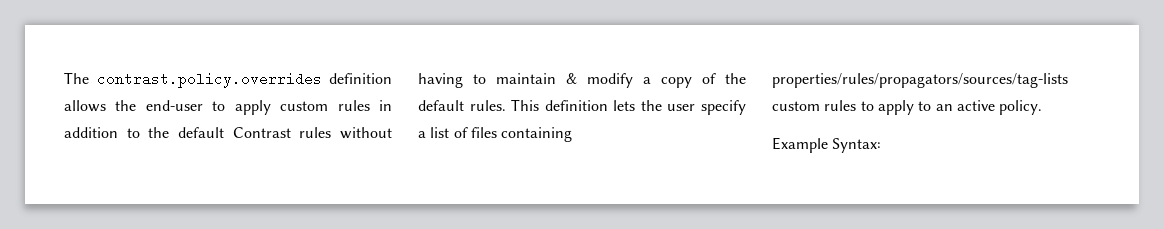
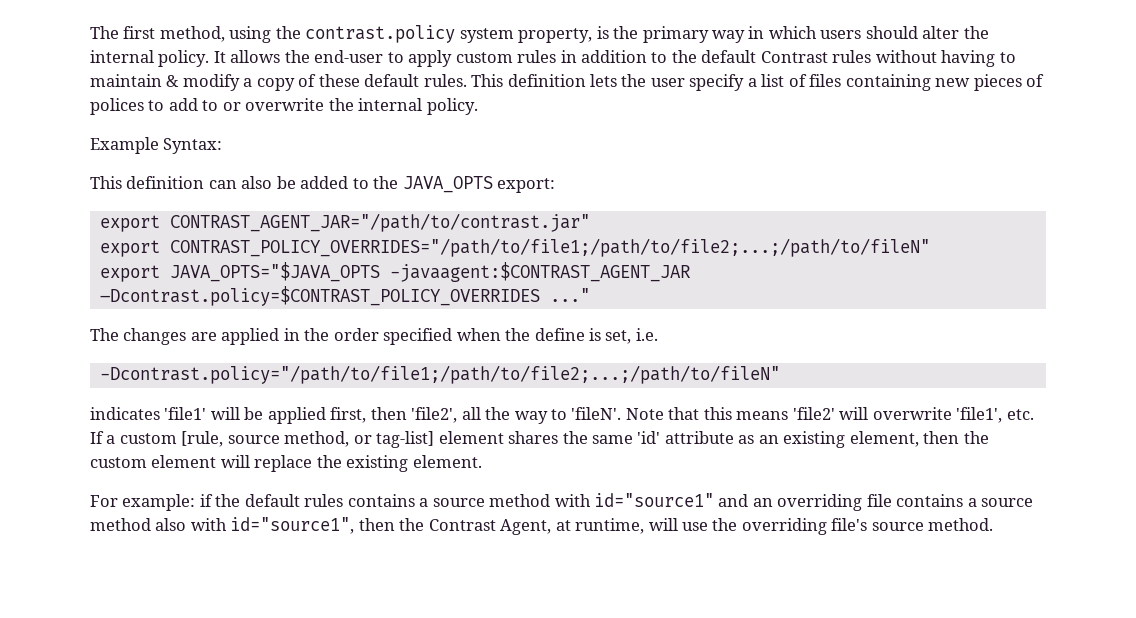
[64,72,392,88] The contrast.policy.overrides definition -> [90,25,989,43] [90,50,226,67] The first method, using the contrast.policy system property, is the primary way in which users should alter the internal policy. It
[725,73,746,84] the -> [318,74,360,87] these
[772,73,1068,88] [772,100,1043,115] [772,137,882,153] properties/rules/propagators/sources/tag-lists custom rules to apply to an active policy. // Example Syntax: -> [935,74,1045,91] [90,98,478,115] [90,137,223,154] [90,176,556,193] [99,213,590,232] [99,238,930,257] [99,262,690,282] [99,286,590,306] [90,328,658,345] [99,365,780,384] [90,407,1034,424] [90,431,989,448] [90,455,482,472] [90,493,1034,511] [90,517,994,535] new pieces of polices to add to or overwrite the internal policy. // Example Syntax: // This definition can also be added to the JAVA_OPTS export: // export CONTRAST_AGENT_JAR="/path/to/contrast.jar" // export CONTRAST_POLICY_OVERRIDES="/path/to/file1;/path/to/file2;...;/path/to/fileN" // export JAVA_OPTS="$JAVA_OPTS -javaagent:$CONTRAST_AGENT_JAR –Dcontrast.policy=$CONTRAST_POLICY_OVERRIDES ..." // The changes are applied in the order specified when the define is set, i.e. // -Dcontrast.policy="/path/to/file1;/path/to/file2;...;/path/to/fileN" // indicates 'file1' will be applied first, then 'file2', all the way to 'fileN'. Note that this means 'file2' will overwrite 'file1', etc. If a custom [rule, source method, or tag-list] element shares the same 'id' attribute as an existing element, then the custom element will replace the existing element. // For example: if the default rules contains a source method with id="source1" and an overriding file contains a source method also with id="source1", then the Contrast Agent, at runtime, will use the overriding file's source method.

